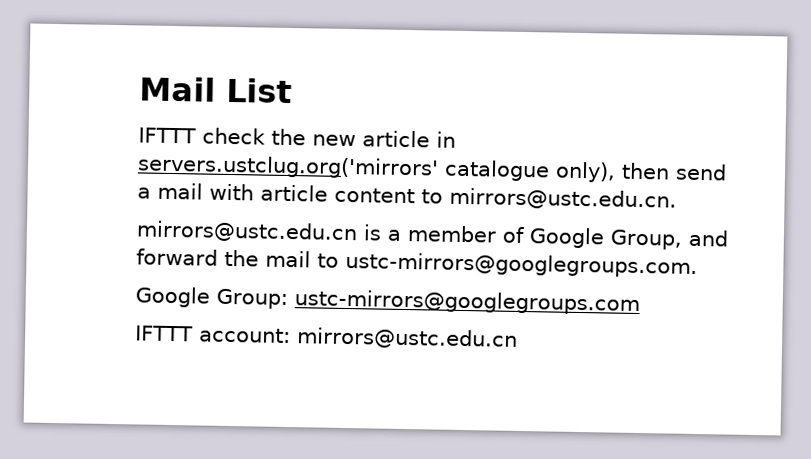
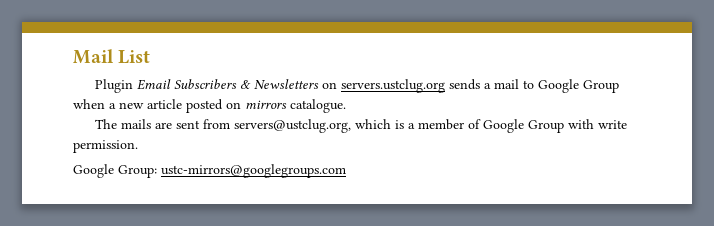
[138,127,456,148] [137,154,727,183] [137,182,677,211] [136,220,358,244] IFTTT check the new article in servers.ustclug.org('mirrors' catalogue only), then send a mail with article content to mirrors@ustc.edu.cn. // mirrors@ustc.edu.cn -> [95,79,620,93] [73,99,346,113] [95,119,392,133] Plugin Email Subscribers & Newsletters on servers.ustclug.org sends a mail to Google Group when a new article posted on mirrors catalogue. // The mails are sent from servers@ustclug.org, which
[610,229,729,250] [136,248,698,278] Group, and forward the mail to ustc-mirrors@googlegroups.com. -> [528,119,628,133] [73,140,138,153] Group with write permission.
[135,325,518,350] // IFTTT account: mirrors@ustc.edu.cn -> (346, 171) none

